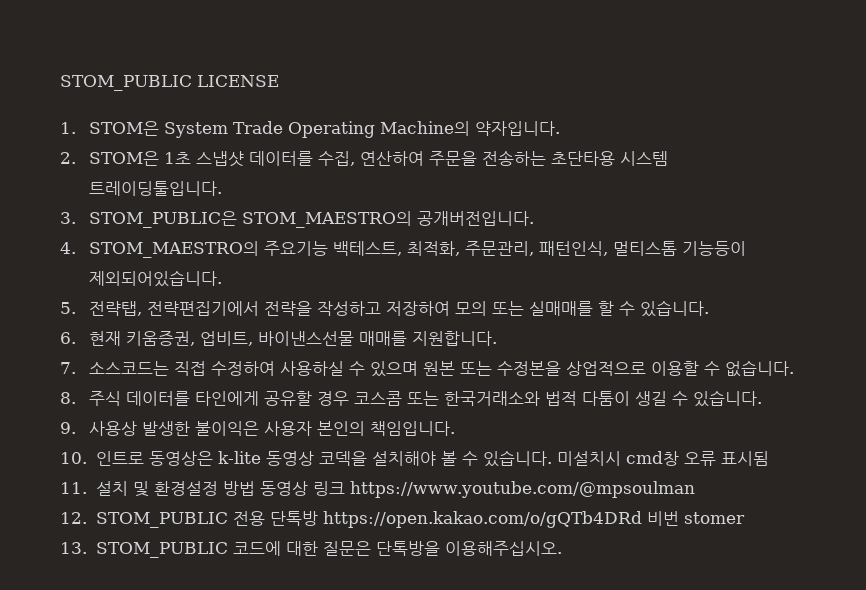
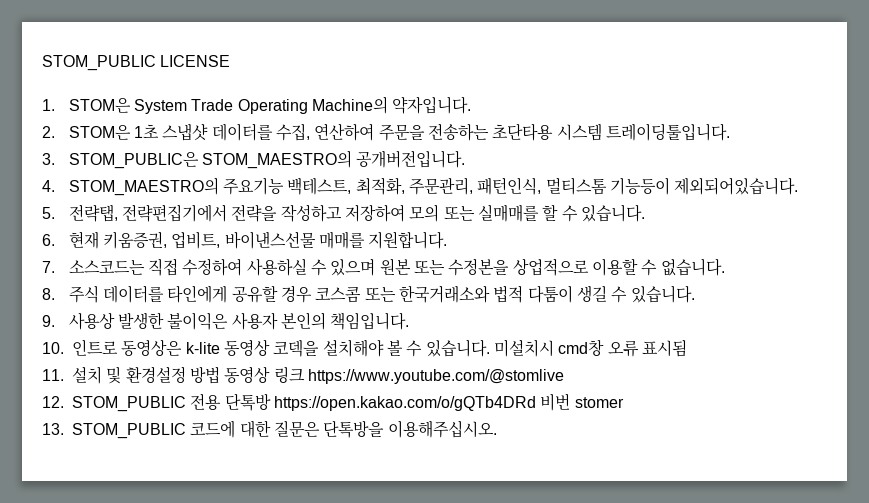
[349,481,696,498] https://www.youtube.com/@mpsoulman -> [307,369,564,384] https://www.youtube.com/@stomlive

